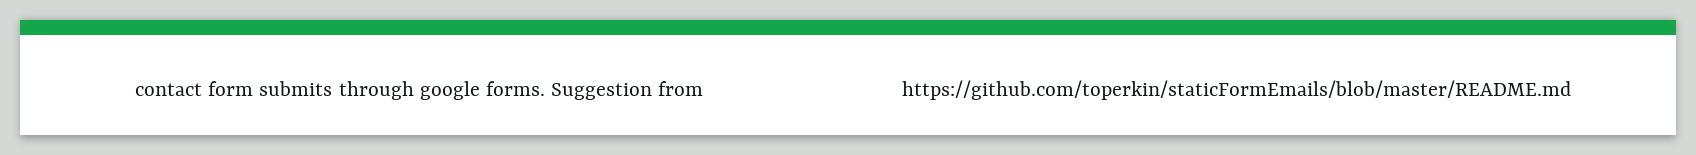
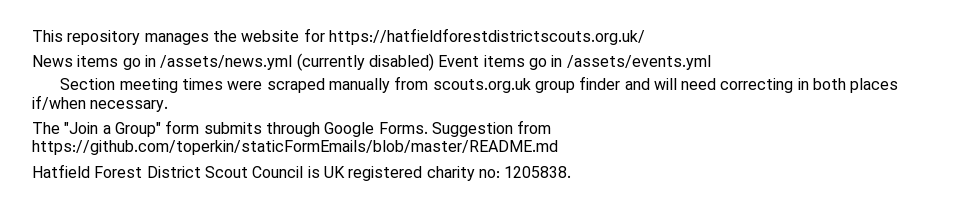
[135,83,202,96] contact -> [32,28,645,45] [32,53,711,71] [60,76,899,93] [32,95,169,112] [32,122,161,137] This repository manages the website for https://hatfieldforestdistrictscouts.org.uk/ // News items go in /assets/news.yml (currently disabled) Event items go in /assets/events.yml // Section meeting times were scraped manually from scouts.org.uk group finder and will need correcting in both places if/when necessary. // The "Join a Group"
[419,81,546,100] google forms. -> [324,122,428,137] Google Forms.
(1571, 90) none -> [32,164,572,181] // Hatfield Forest District Scout Council is UK registered charity no: 1205838.

